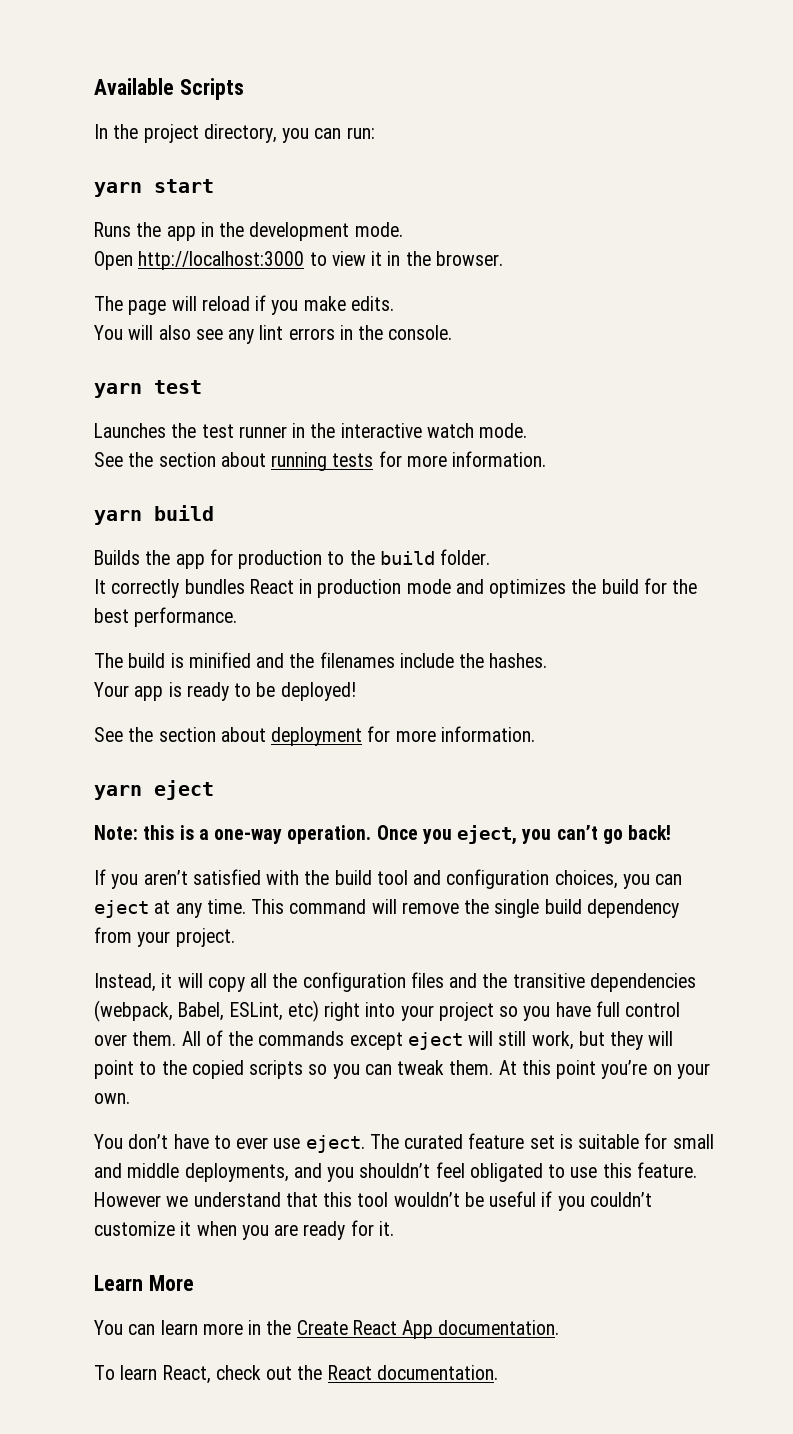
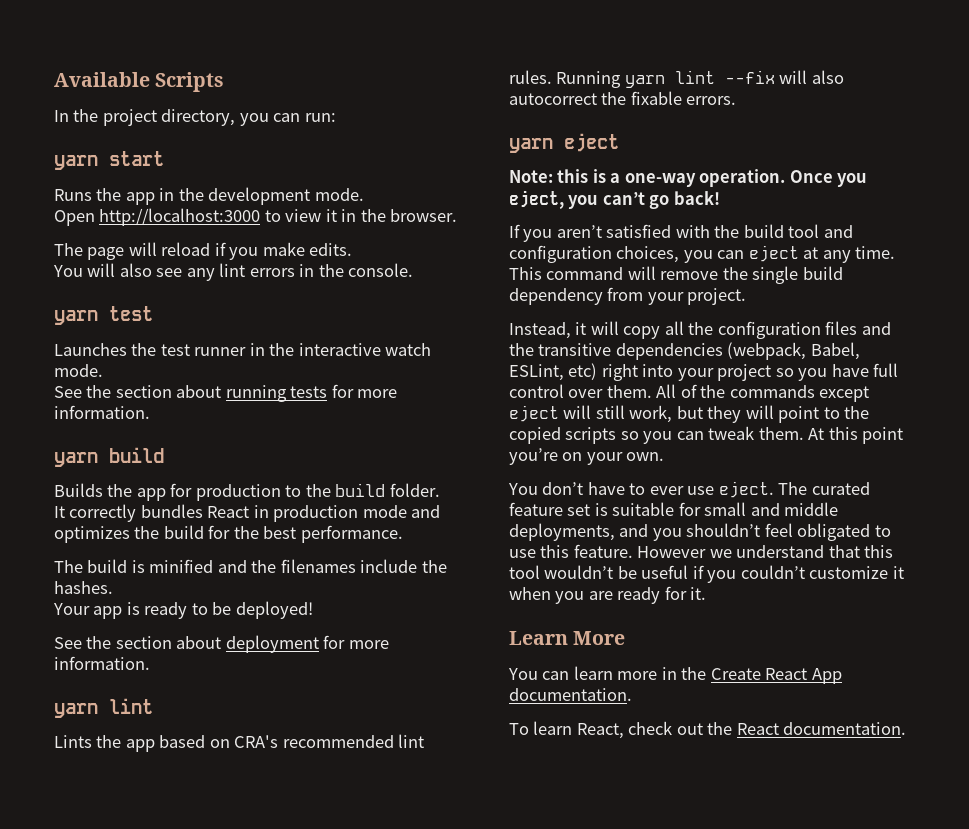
(535, 734) none -> [54,698,153,718] [54,734,425,752] [509,70,844,88] [509,91,737,105] // yarn lint // Lints the app based on CRA's recommended lint rules. Running yarn lint --fix will also autocorrect the fixable errors.

